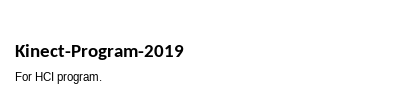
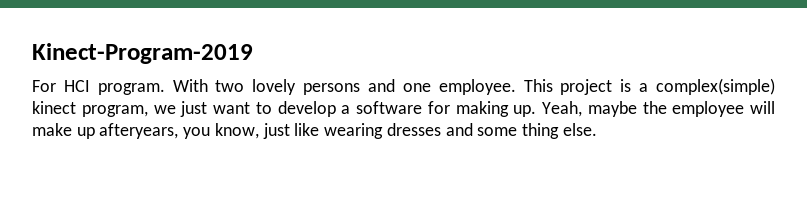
(103, 78) none -> [172,78,775,95] [32,101,775,117] [32,123,597,139] With two lovely persons and one employee. This project is a complex(simple) kinect program, we just want to develop a software for making up. Yeah, maybe the employee will make up afteryears, you know, just like wearing dresses and some thing else.

